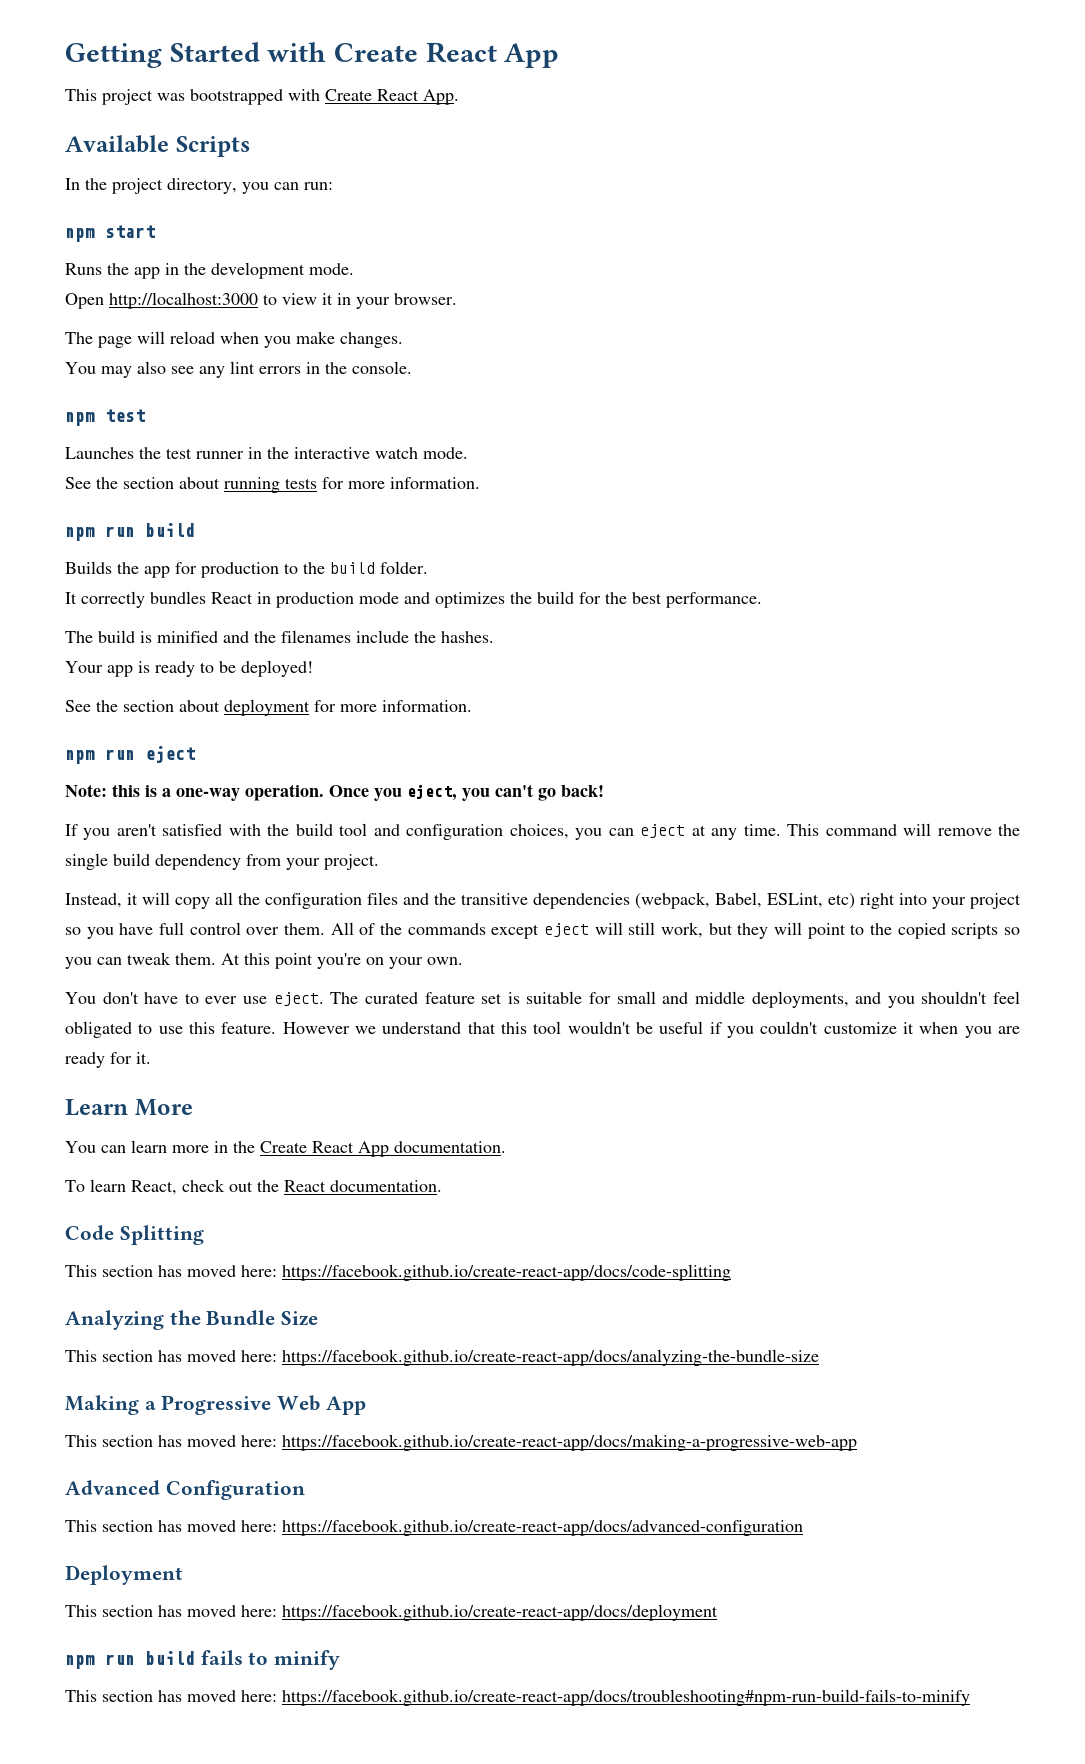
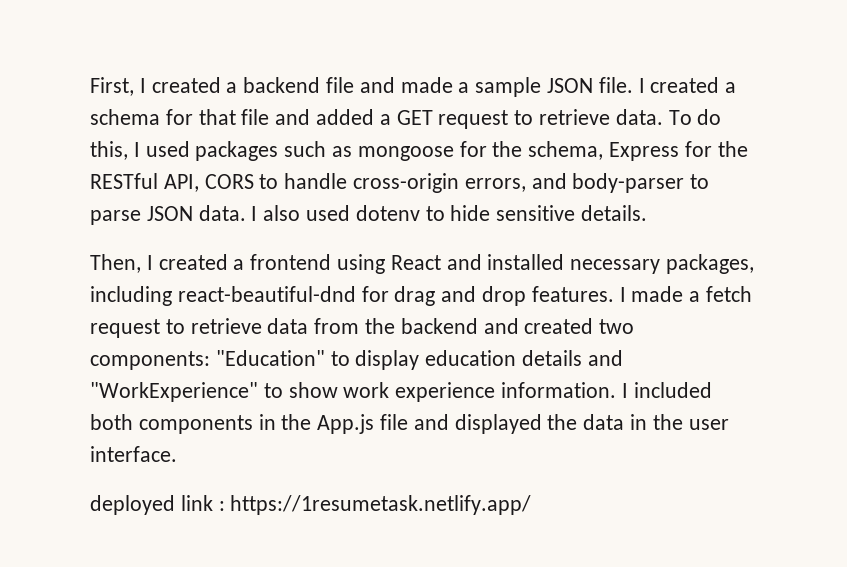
[65,42,560,68] [65,89,459,105] [65,135,250,157] [65,178,333,194] [65,225,155,242] [65,262,354,279] [65,292,457,309] [65,331,403,348] [65,361,412,378] [65,409,145,426] [65,447,468,459] [65,477,480,493] [65,523,195,541] [65,561,428,578] [65,591,762,608] [65,630,494,643] [65,660,313,677] [65,699,472,716] [65,746,195,764] [65,784,604,801] [65,823,1021,840] [65,853,379,870] [65,892,1021,909] [65,922,1020,939] [65,952,463,969] [65,991,1020,1008] [65,1021,1021,1038] [65,1052,151,1068] [65,1099,193,1116] [65,1140,506,1157] [65,1179,442,1195] [65,1225,204,1245] [65,1264,731,1281] [65,1310,319,1330] [65,1349,819,1366] [65,1395,366,1415] [65,1434,857,1451] [65,1480,305,1500] [65,1519,803,1536] [65,1565,183,1585] [65,1604,718,1621] [65,1650,341,1670] [65,1689,970,1706] Getting Started with Create React App // This project was bootstrapped with Create React App. // Available Scripts // In the project directory, you can run: // npm start // Runs the app in the development mode. // Open http://localhost:3000 to view it in your browser. // The page will reload when you make changes. // You may also see any lint errors in the console. // npm test // Launches the test runner in the interactive watch mode. // See the section about running tests for more information. // npm run build // Builds the app for production to the build folder. // It correctly bundles React in production mode and optimizes the build for the best performance. // The build is minified and the filenames include the hashes. // Your app is ready to be deployed! // See the section about deployment for more information. // npm run eject // Note: this is a one-way operation. Once you eject, you can't go back! // If you aren't satisfied with the build tool and configuration choices, you can eject at any time. This command will remove the single build dependency from your project. // Instead, it will copy all the configuration files and the transitive dependencies (webpack, Babel, ESLint, etc) right into your project so you have full control over them. All of the commands except eject will still work, but they will point to the copied scripts so you can tweak them. At this point you're on your own. // You don't have to ever use eject. The curated feature set is suitable for small and middle deployments, and you shouldn't feel obligated to use this feature. However we understand that this tool wouldn't be useful if you couldn't customize it when you are ready for it. // Learn More // You can learn more in the Create React App documentation. // To learn React, check out the React documentation. // Code Splitting // This section has moved here: https://facebook.github.io/create-react-app/docs/code-splitting // Analyzing the Bundle Size // This section has moved here: https://facebook.github.io/create-react-app/docs/analyzing-the-bundle-size // Making a Progressive Web App // This section has moved here: https://facebook.github.io/create-react-app/docs/making-a-progressive-web-app // Advanced Configuration // This section has moved here: https://facebook.github.io/create-react-app/docs/advanced-configuration // Deployment // This section has moved here: https://facebook.github.io/create-react-app/docs/deployment // npm run build fails to minify // This section has moved here: https://facebook.github.io/create-react-app/docs/troubleshooting#npm-run-build-fails-to-minify -> [90,77,737,97] [90,109,722,129] [90,141,748,161] [90,173,710,193] [90,205,648,225] [90,254,755,274] [90,286,753,306] [90,318,635,338] [90,350,623,370] [90,382,712,402] [90,414,729,434] [90,446,177,462] [90,495,532,515] First, I created a backend file and made a sample JSON file. I created a schema for that file and added a GET request to retrieve data. To do this, I used packages such as mongoose for the schema, Express for the RESTful API, CORS to handle cross-origin errors, and body-parser to parse JSON data. I also used dotenv to hide sensitive details. // Then, I created a frontend using React and installed necessary packages, including react-beautiful-dnd for drag and drop features. I made a fetch request to retrieve data from the backend and created two components: "Education" to display education details and "WorkExperience" to show work experience information. I included both components in the App.js file and displayed the data in the user interface. // deployed link : https://1resumetask.netlify.app/

